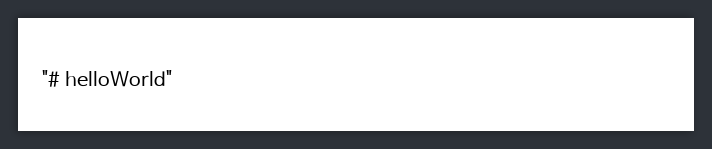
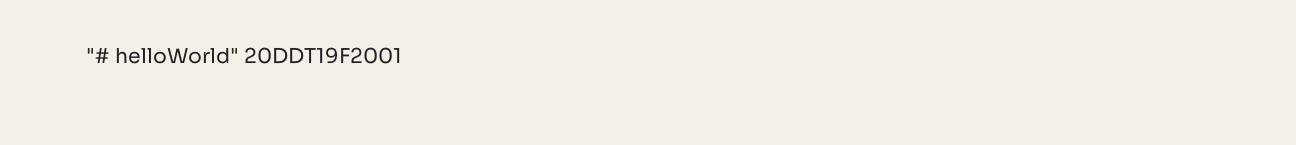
(173, 78) none -> [244,47,403,64] 20DDT19F2001

